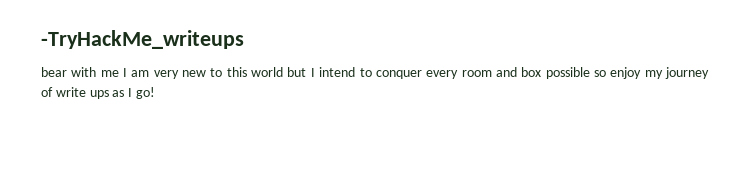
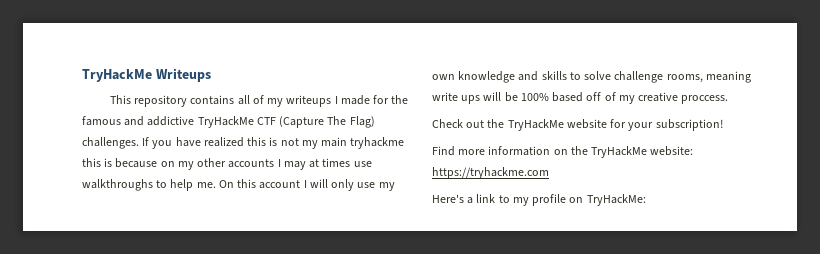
[41,30,244,49] [41,67,709,79] [41,87,155,99] -TryHackMe_writeups // bear with me I am very new to this world but I intend to conquer every room and box possible so enjoy my journey of write ups as I go! -> [82,68,211,82] [110,95,409,107] [82,116,375,128] [82,137,405,149] [82,158,372,170] [82,179,395,191] [432,71,751,83] [432,92,729,104] [432,119,723,131] [432,146,694,158] [432,167,549,179] [432,194,646,206] TryHackMe Writeups // This repository contains all of my writeups I made for the famous and addictive TryHackMe CTF (Capture The Flag) challenges. If you have realized this is not my main tryhackme this is because on my other accounts I may at times use walkthroughs to help me. On this account I will only use my own knowledge and skills to solve challenge rooms, meaning write ups will be 100% based off of my creative proccess. // Check out the TryHackMe website for your subscription! // Find more information on the TryHackMe website: https://tryhackme.com // Here's a link to my profile on TryHackMe:

